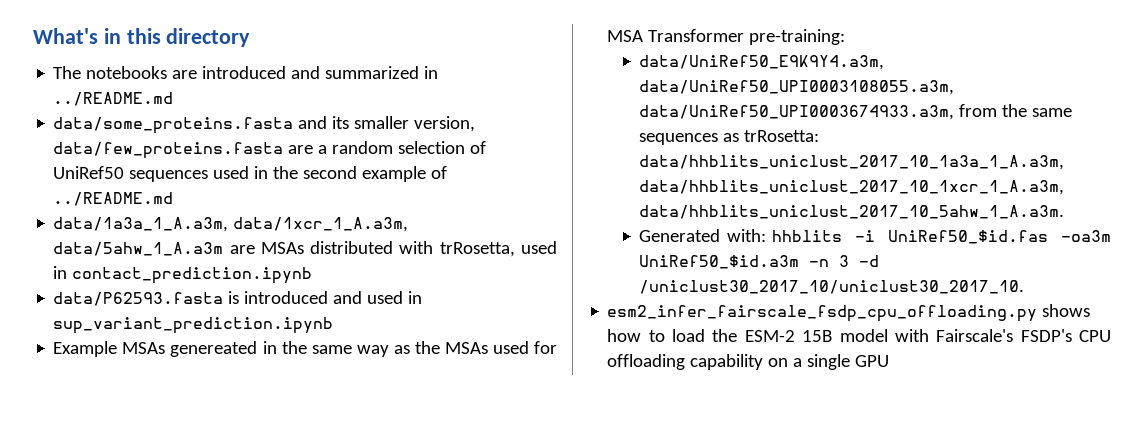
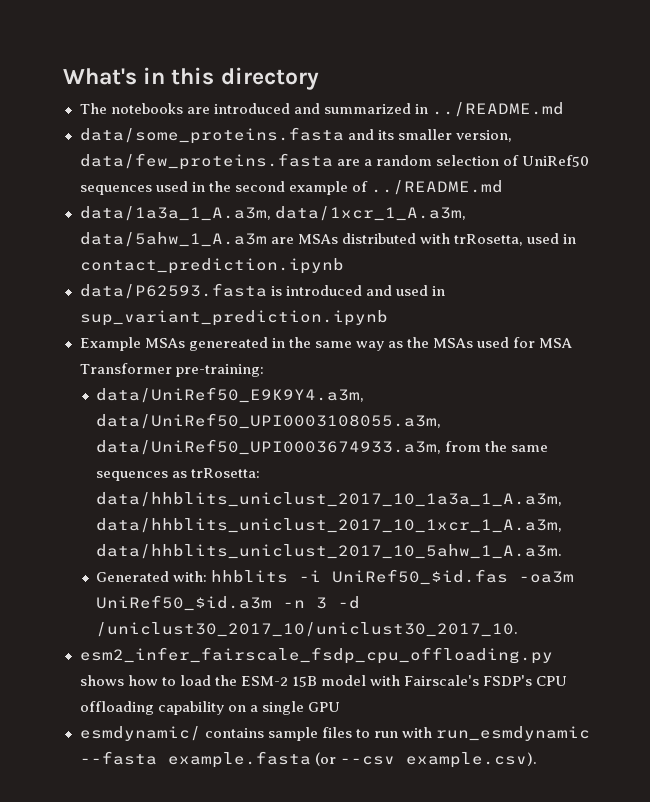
(890, 361) none -> [79,726,590,741] [79,751,537,768] // esmdynamic/ contains sample files to run with run_esmdynamic --fasta example.fasta (or --csv example.csv).

